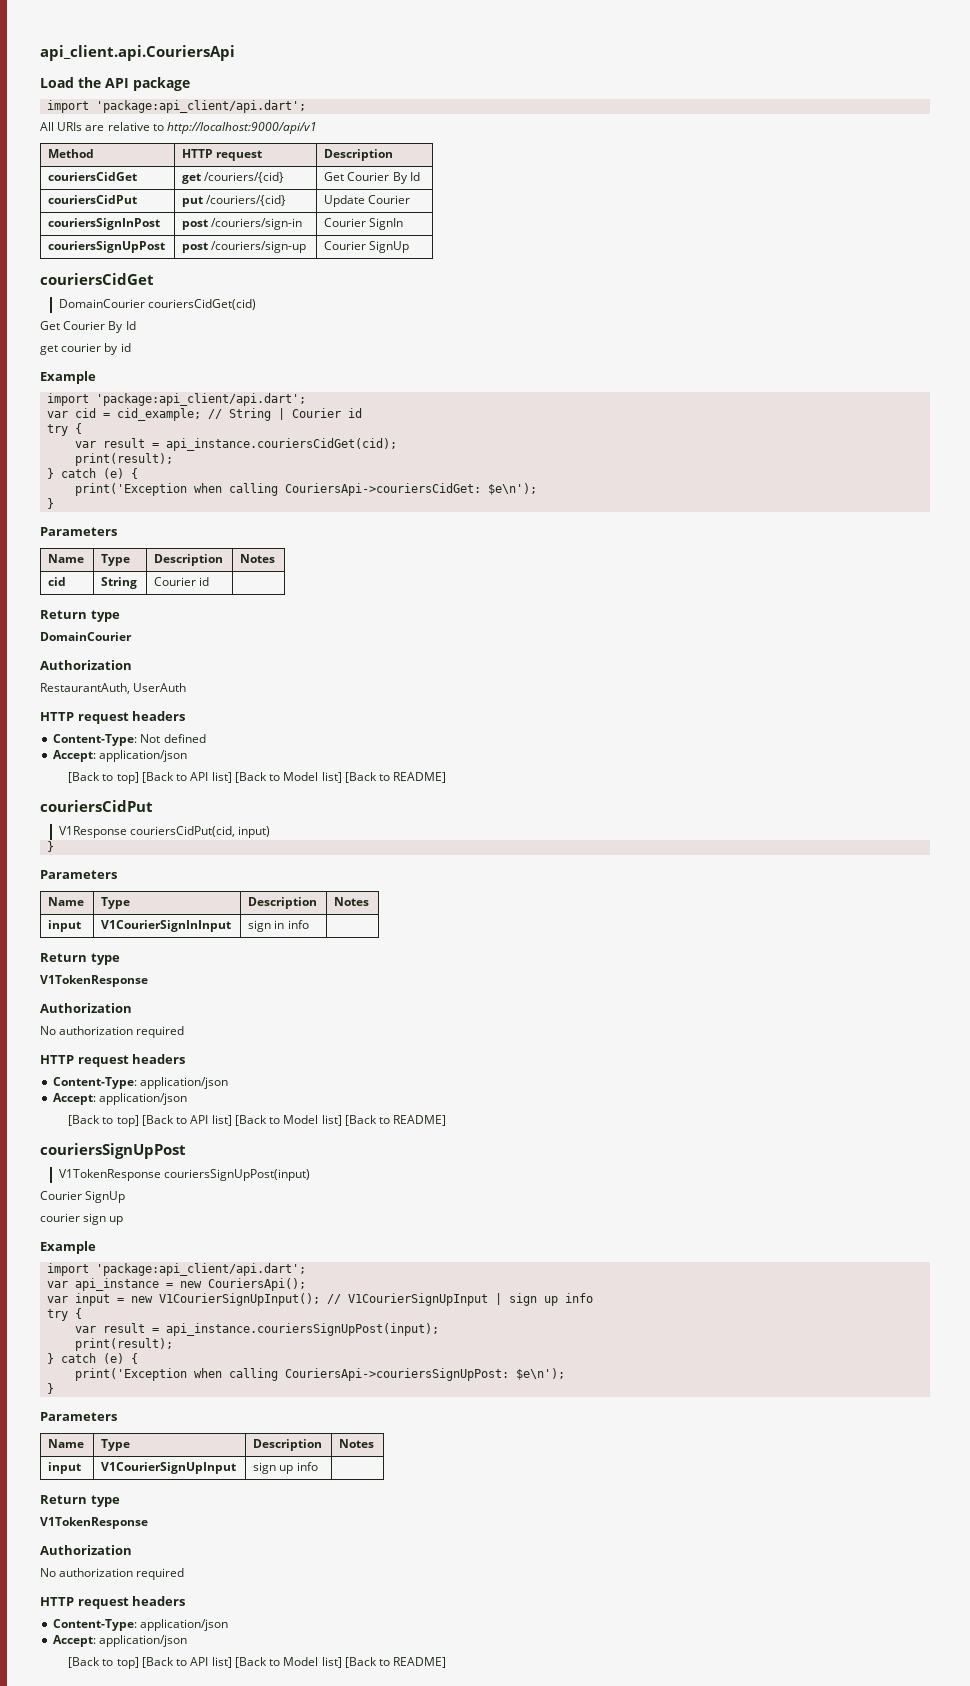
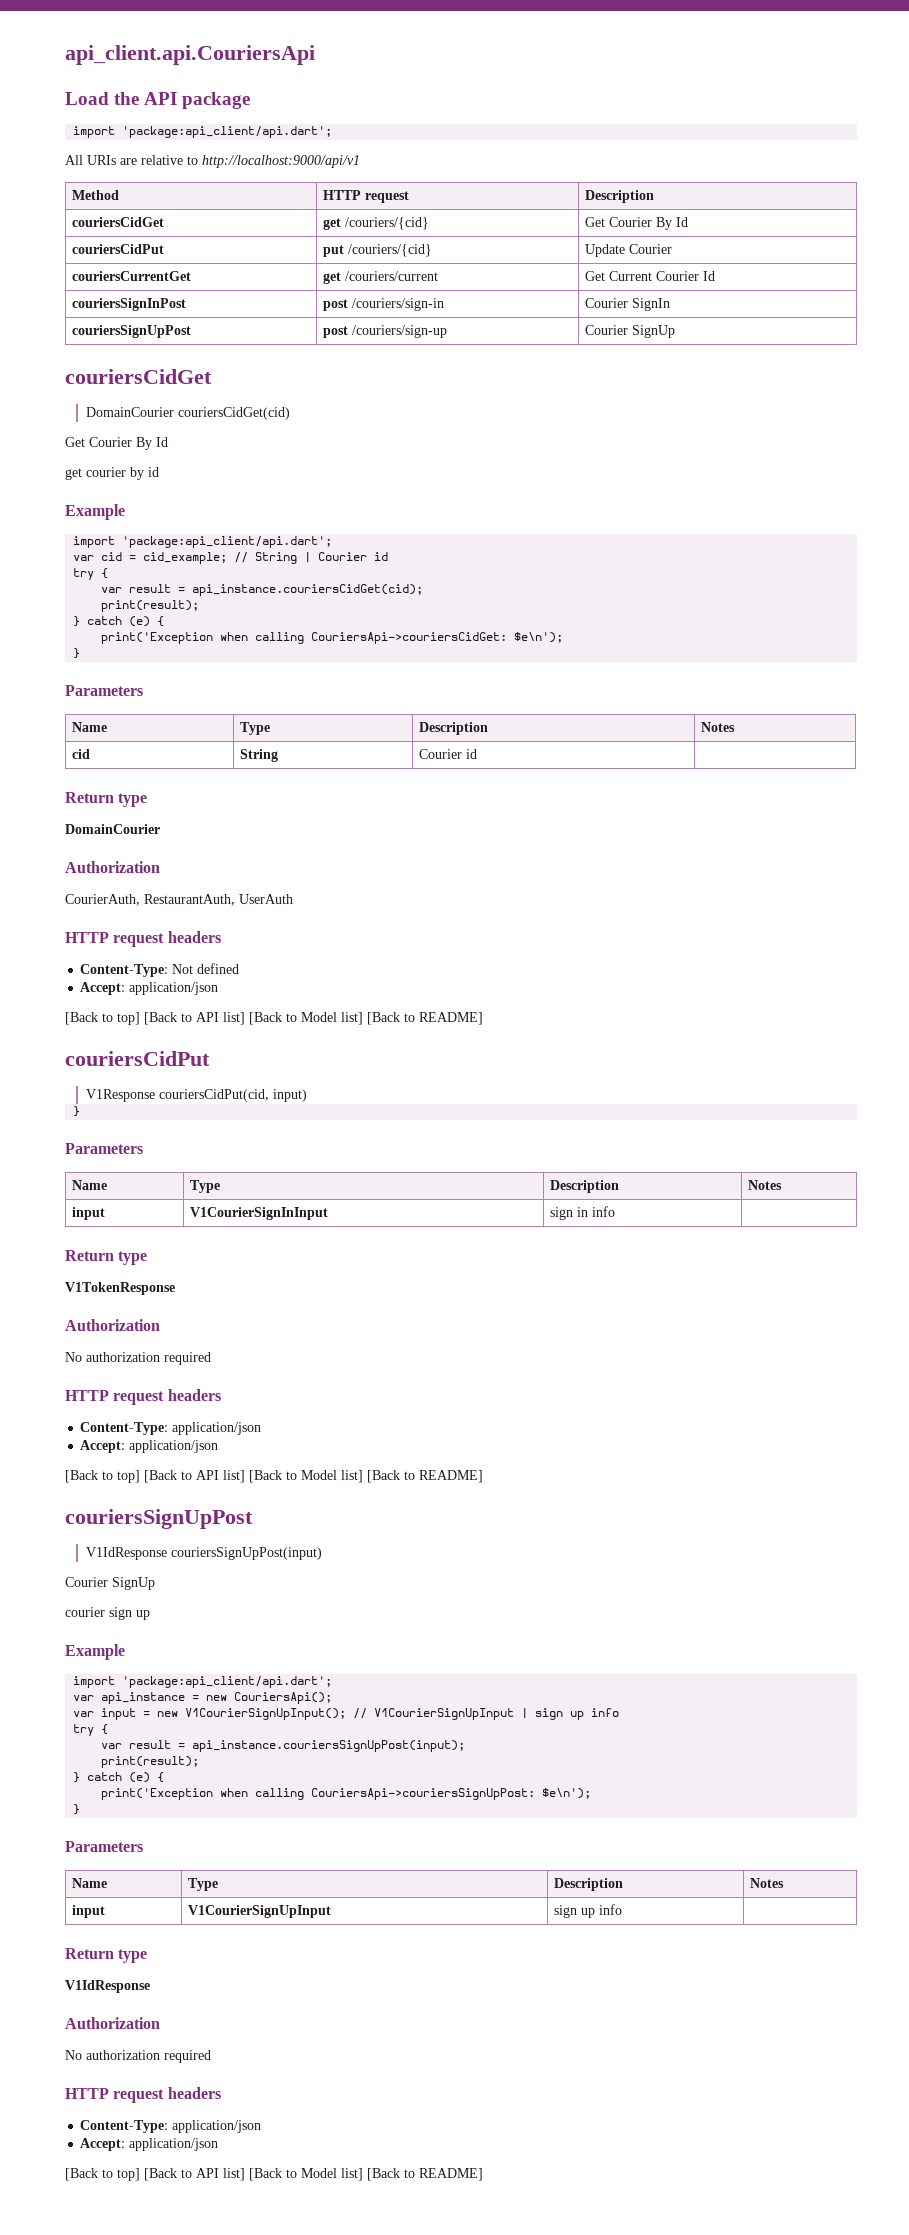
(411, 199) none -> [72,271,192,281] [323,271,439,284] [585,271,716,281] // couriersCurrentGet | get /couriers/current | Get Current Courier Id
(132, 665) none -> [65,894,140,906] CourierAuth,
[58,1169,161,1181] V1TokenResponse -> [85,1547,167,1560] V1IdResponse
[40,1517,148,1529] V1TokenResponse -> [65,1980,150,1993] V1IdResponse

